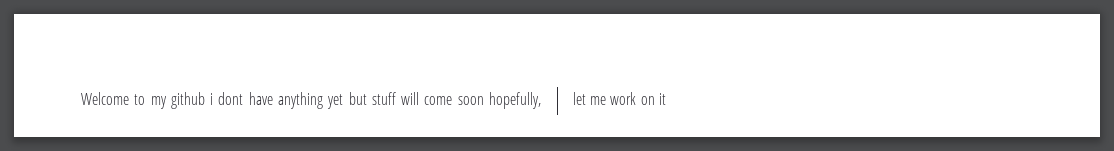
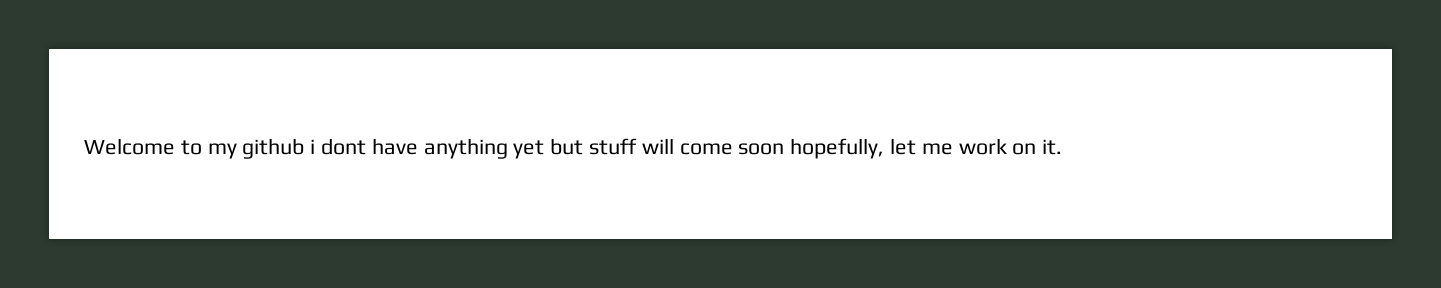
[658,93,666,105] it -> [1042,139,1063,155] it.

